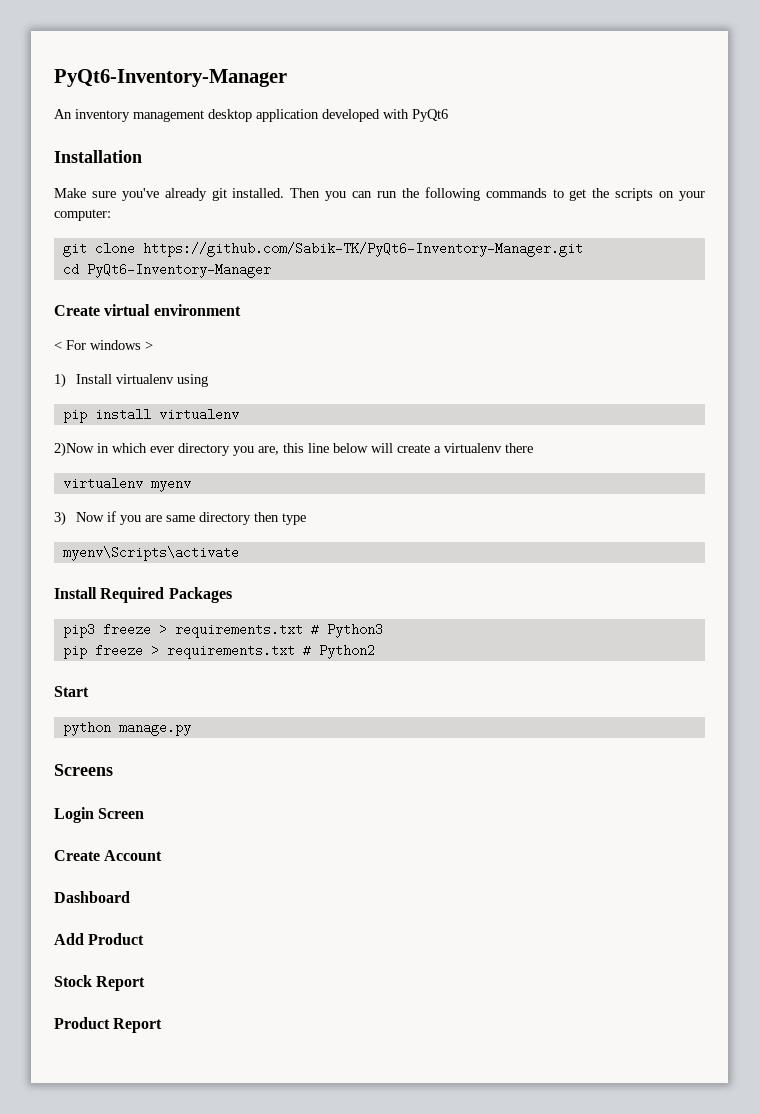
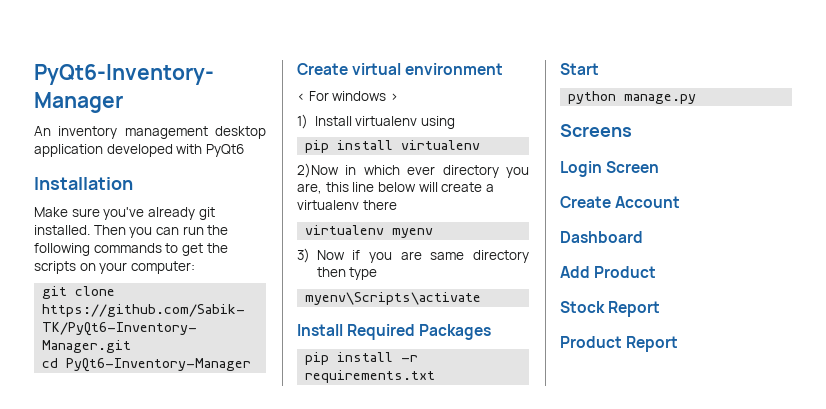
[62,623,383,638] [62,644,375,659] pip3 freeze > requirements.txt # Python3 // pip freeze > requirements.txt # Python2 -> [305,352,419,365] [305,370,436,383] pip install -r requirements.txt

